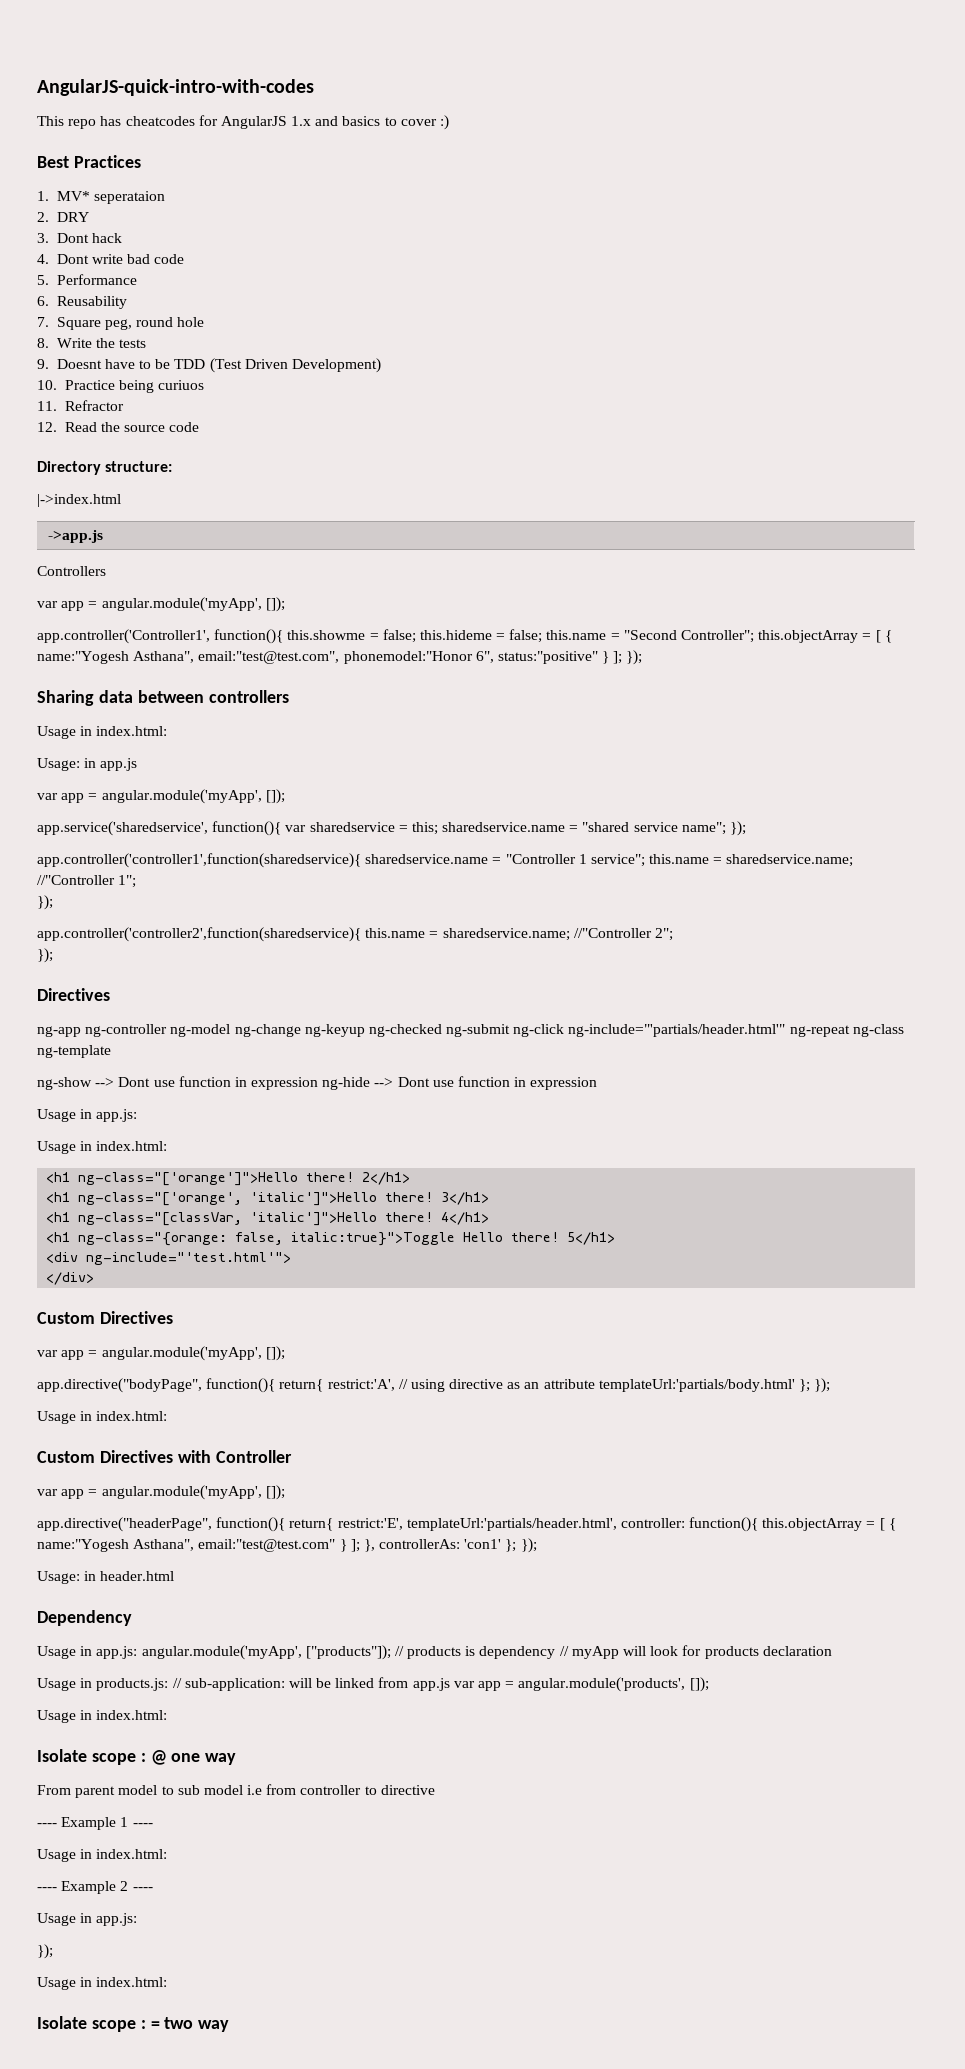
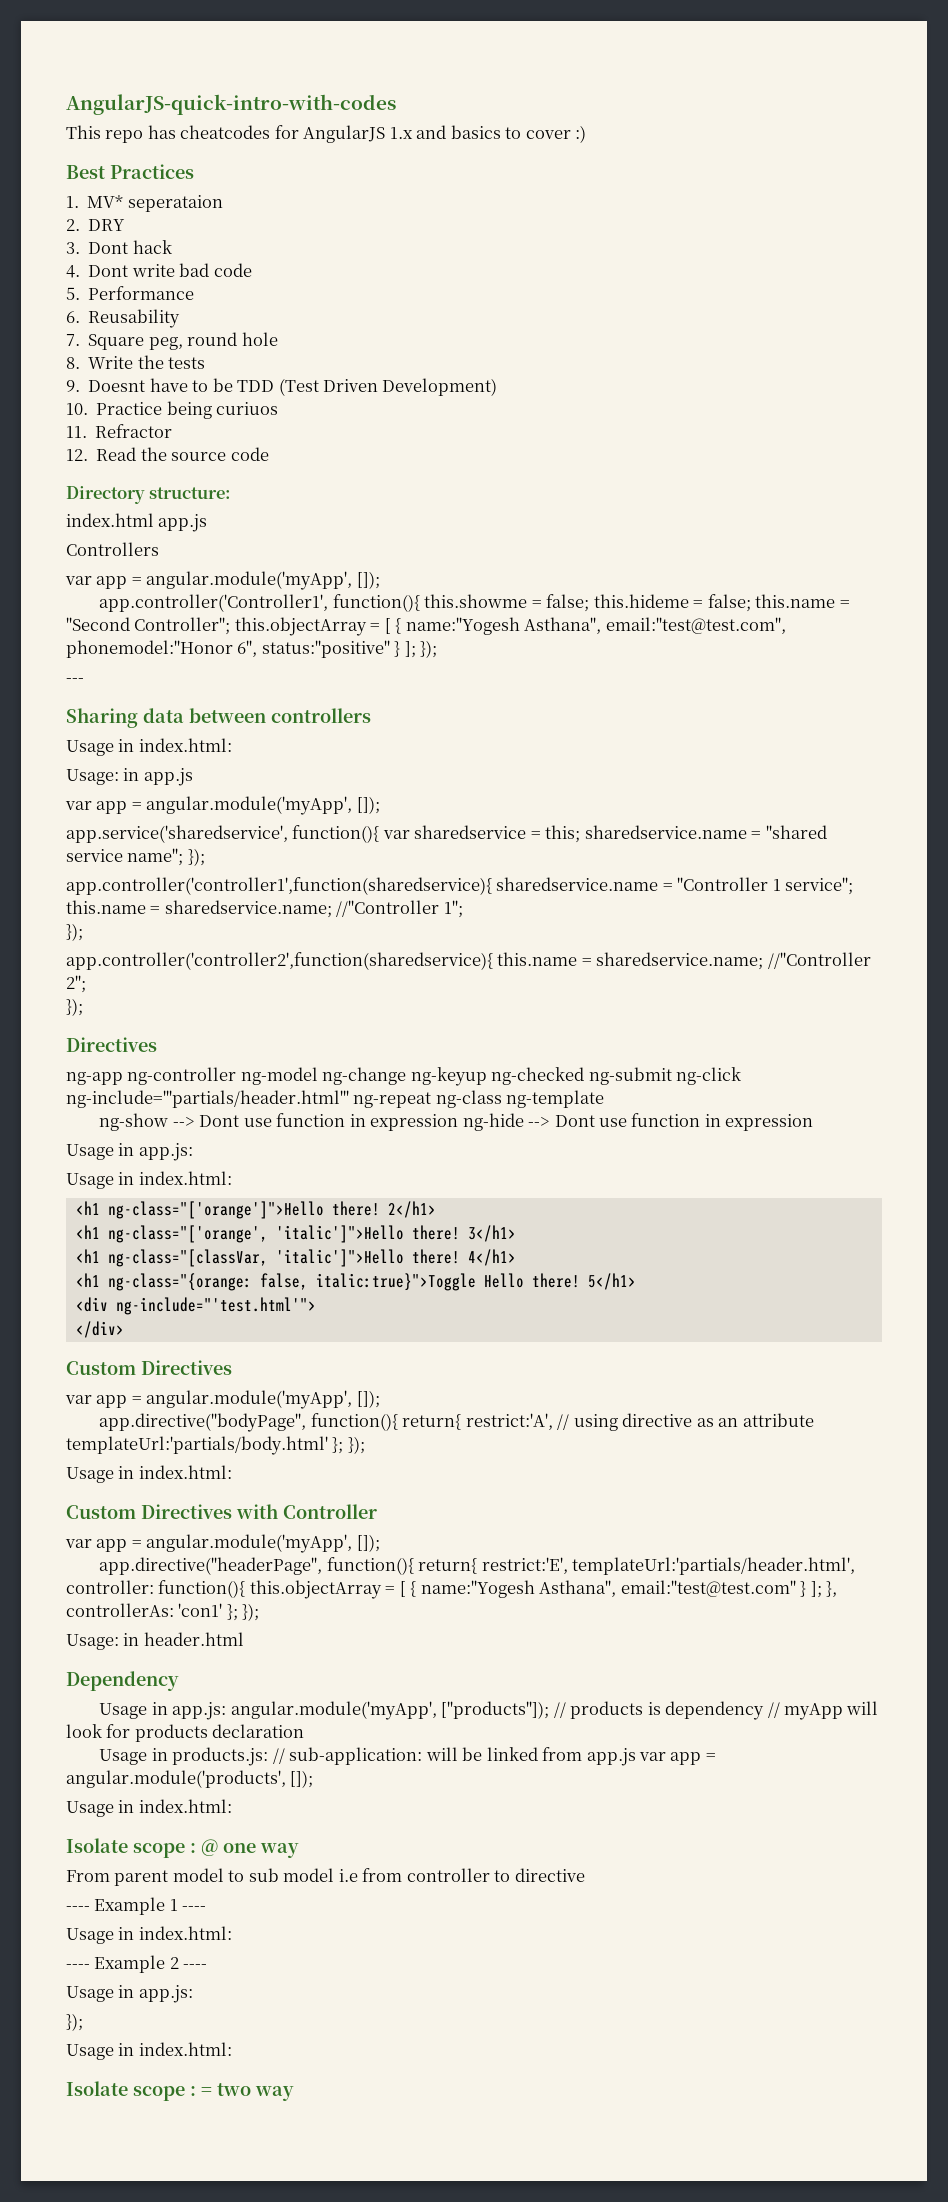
[37,494,121,507] [47,530,103,543] |->index.html // ->app.js -> [66,513,208,532] index.html app.js
(643, 657) none -> [66,678,84,683] // ---

